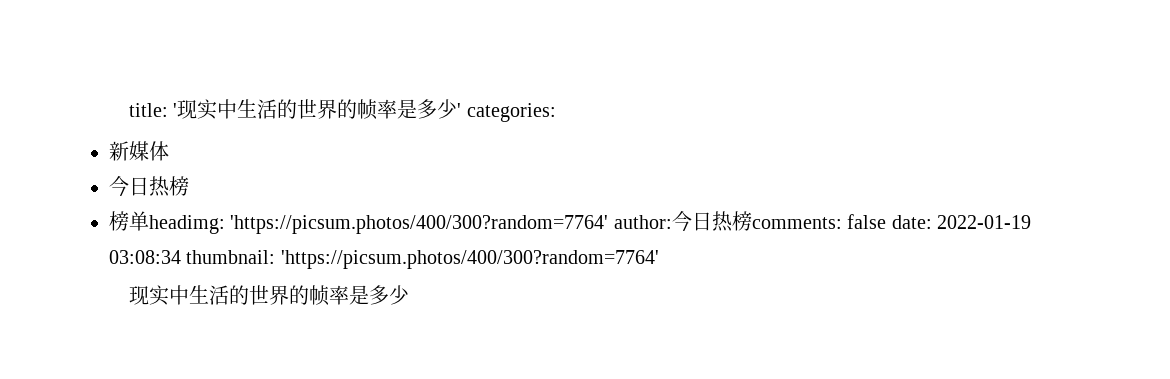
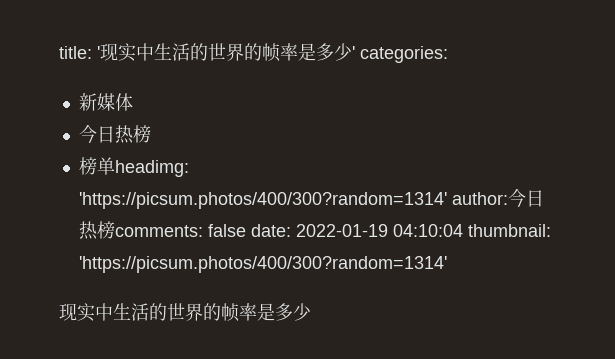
[230,215,609,234] 'https://picsum.photos/400/300?random=7764' -> [78,192,447,209] 'https://picsum.photos/400/300?random=1314'
[109,250,659,269] 03:08:34 thumbnail: 'https://picsum.photos/400/300?random=7764' -> [392,224,551,237] [78,256,447,273] 04:10:04 thumbnail: 'https://picsum.photos/400/300?random=1314'

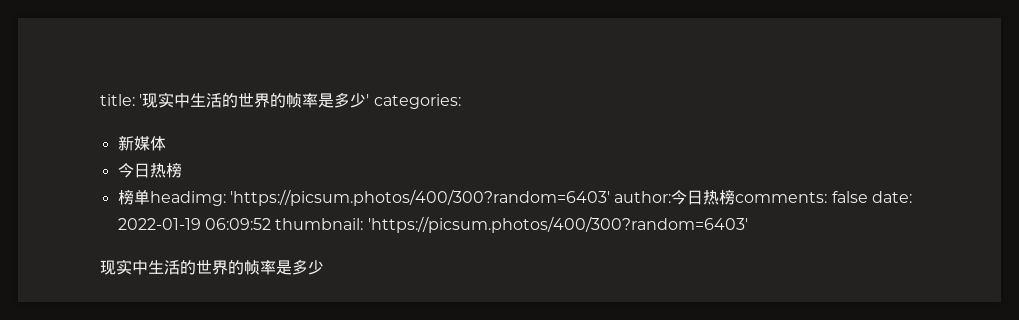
[78,192,447,209] 'https://picsum.photos/400/300?random=1314' -> [229,189,610,206] 'https://picsum.photos/400/300?random=6403'
[392,224,551,237] [78,256,447,273] 04:10:04 thumbnail: 'https://picsum.photos/400/300?random=1314' -> [204,216,748,233] 06:09:52 thumbnail: 'https://picsum.photos/400/300?random=6403'

